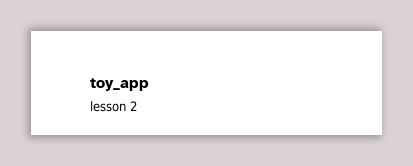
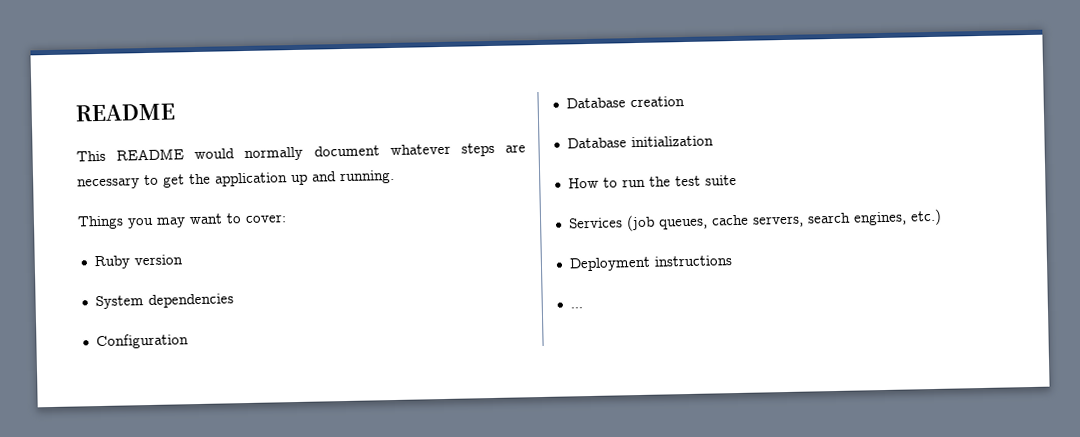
[90,78,149,91] [90,101,137,112] toy_app // lesson 2 -> [75,103,175,122] [76,142,526,162] [77,169,395,190] [77,213,287,230] [93,254,183,270] [94,293,234,310] [95,333,189,350] [565,96,685,109] [566,135,714,149] [567,174,737,189] [568,208,942,232] [568,255,732,272] [569,307,583,309] README // This README would normally document whatever steps are necessary to get the application up and running. // Things you may want to cover: // Ruby version // System dependencies // Configuration // Database creation // Database initialization // How to run the test suite // Services (job queues, cache servers, search engines, etc.) // Deployment instructions // ...

